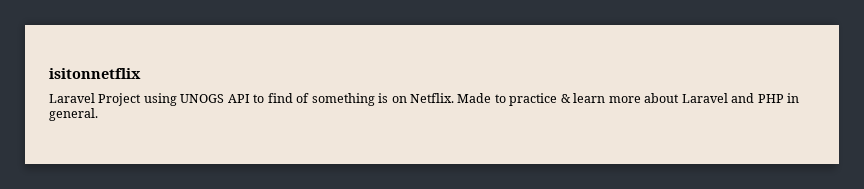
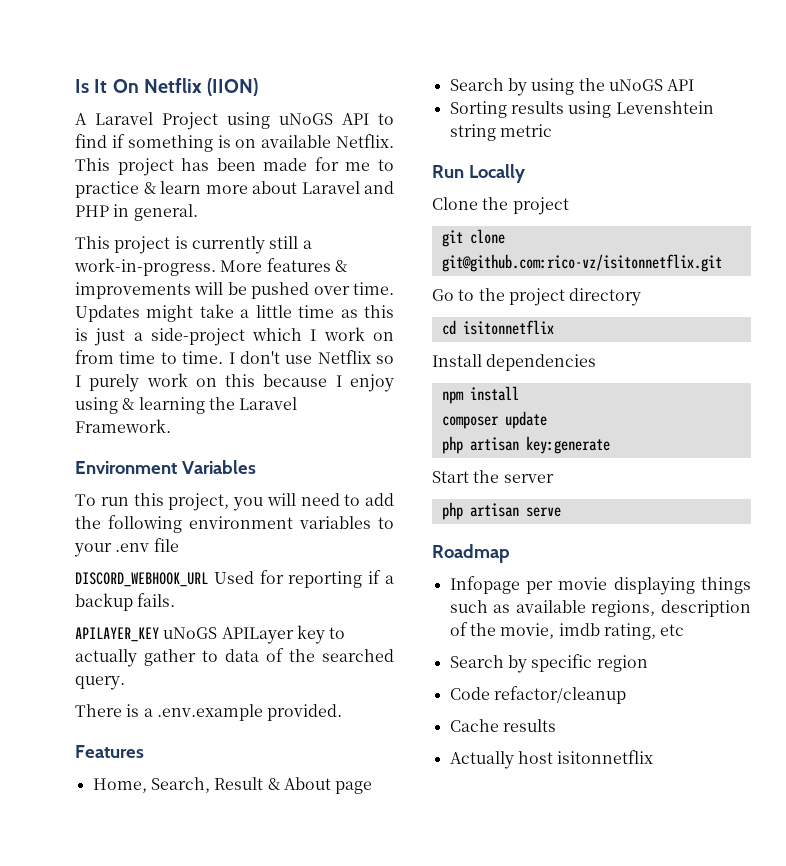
[49,68,141,79] isitonnetflix // -> [75,78,259,96] [75,113,87,125] Is It On Netflix (IION) // A
[180,94,225,103] UNOGS -> [279,113,333,125] uNoGS
[296,93,310,103] of -> [111,134,125,148] if
[410,93,492,103] Netflix. Made -> [261,134,395,148] [75,157,371,176] available Netflix. This project has been made for me
(98, 114) none -> [75,236,312,254] [74,258,347,276] [75,282,394,299] [75,304,394,322] [75,327,394,346] [75,350,394,364] [75,373,394,392] [75,397,298,414] [75,419,171,433] [75,460,256,474] [75,493,394,511] [75,515,394,533] [74,538,179,557] [75,570,394,588] [75,593,176,611] [75,625,346,644] [75,648,394,667] [75,676,125,690] [75,704,343,721] [75,745,144,758] [92,777,373,794] [449,78,695,96] [449,101,714,118] [449,124,552,141] [432,164,525,183] [432,197,569,215] [441,229,505,247] [441,254,722,272] [432,288,642,306] [441,320,554,335] [432,354,597,371] [441,386,519,404] [441,411,547,429] [441,436,610,454] [432,470,554,483] [441,502,561,520] [432,544,510,563] [449,576,751,595] [449,600,751,617] [449,622,685,640] [449,654,648,673] [449,686,626,704] [449,719,556,732] [449,750,654,769] // This project is currently still a work-in-progress. More features & improvements will be pushed over time. Updates might take a little time as this is just a side-project which I work on from time to time. I don't use Netflix so I purely work on this because I enjoy using & learning the Laravel Framework. // Environment Variables // To run this project, you will need to add the following environment variables to your .env file // DISCORD_WEBHOOK_URL Used for reporting if a backup fails. // APILAYER_KEY uNoGS APILayer key to actually gather to data of the searched query. // There is a .env.example provided. // Features // Home, Search, Result & About page // Search by using the uNoGS API // Sorting results using Levenshtein string metric // Run Locally // Clone the project // git clone git@github.com:rico-vz/isitonnetflix.git // Go to the project directory // cd isitonnetflix // Install dependencies // npm install // composer update // php artisan key:generate // Start the server // php artisan serve // Roadmap // Infopage per movie displaying things such as available regions, description of the movie, imdb rating, etc // Search by specific region // Code refactor/cleanup // Cache results // Actually host isitonnetflix

